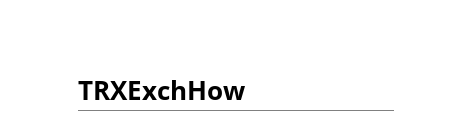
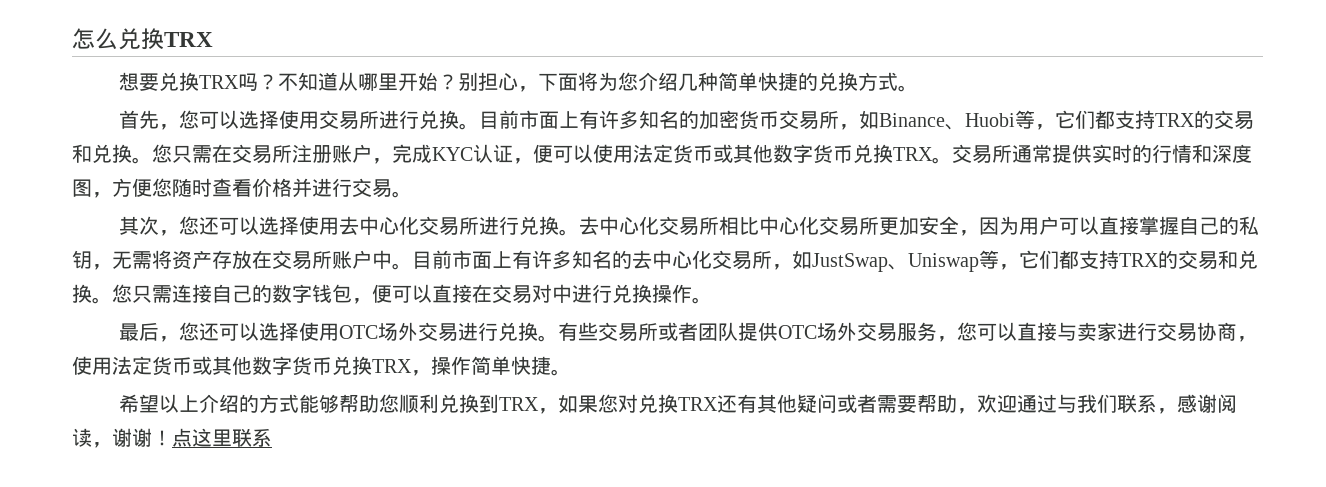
[78,80,245,100] TRXExchHow -> [72,28,213,50] [118,72,918,92] [118,110,1254,130] [72,144,1252,164] [72,178,412,198] [118,216,1259,236] [72,250,1258,272] [72,284,712,304] [118,322,1257,342] [72,356,571,376] [118,394,1237,414] [72,428,272,448] 怎么兑换TRX // 想要兑换TRX吗？不知道从哪里开始？别担心，下面将为您介绍几种简单快捷的兑换方式。 // 首先，您可以选择使用交易所进行兑换。目前市面上有许多知名的加密货币交易所，如Binance、Huobi等，它们都支持TRX的交易和兑换。您只需在交易所注册账户，完成KYC认证，便可以使用法定货币或其他数字货币兑换TRX。交易所通常提供实时的行情和深度图，方便您随时查看价格并进行交易。 // 其次，您还可以选择使用去中心化交易所进行兑换。去中心化交易所相比中心化交易所更加安全，因为用户可以直接掌握自己的私钥，无需将资产存放在交易所账户中。目前市面上有许多知名的去中心化交易所，如JustSwap、Uniswap等，它们都支持TRX的交易和兑换。您只需连接自己的数字钱包，便可以直接在交易对中进行兑换操作。 // 最后，您还可以选择使用OTC场外交易进行兑换。有些交易所或者团队提供OTC场外交易服务，您可以直接与卖家进行交易协商，使用法定货币或其他数字货币兑换TRX，操作简单快捷。 // 希望以上介绍的方式能够帮助您顺利兑换到TRX，如果您对兑换TRX还有其他疑问或者需要帮助，欢迎通过与我们联系，感谢阅读，谢谢！点这里联系

